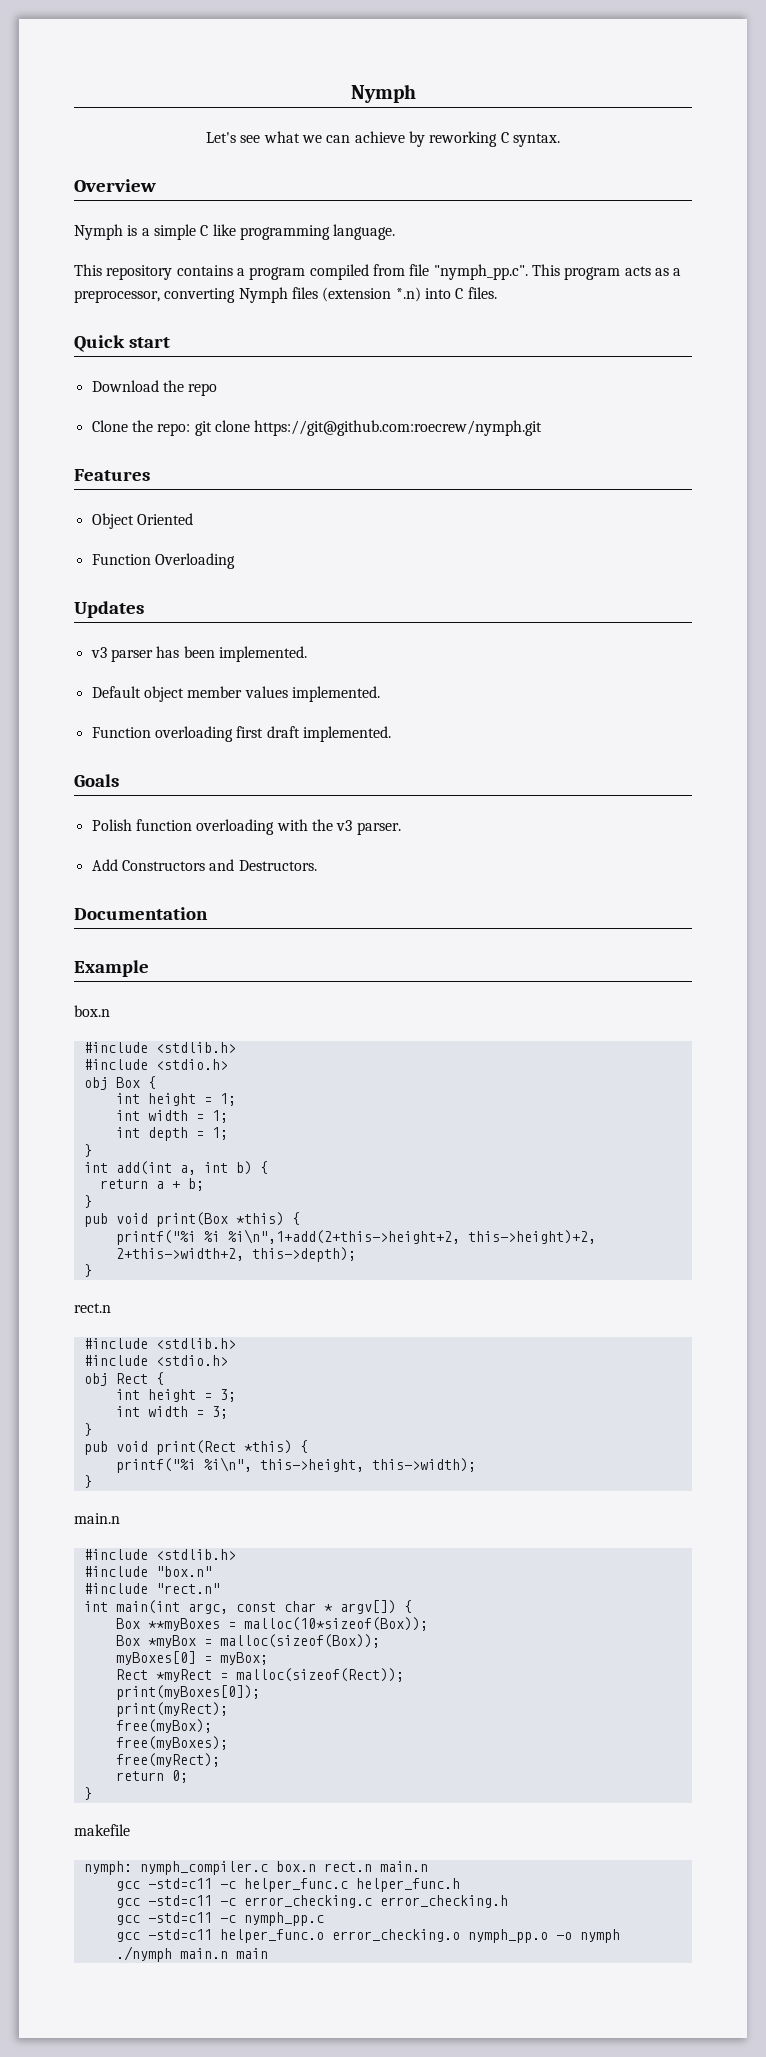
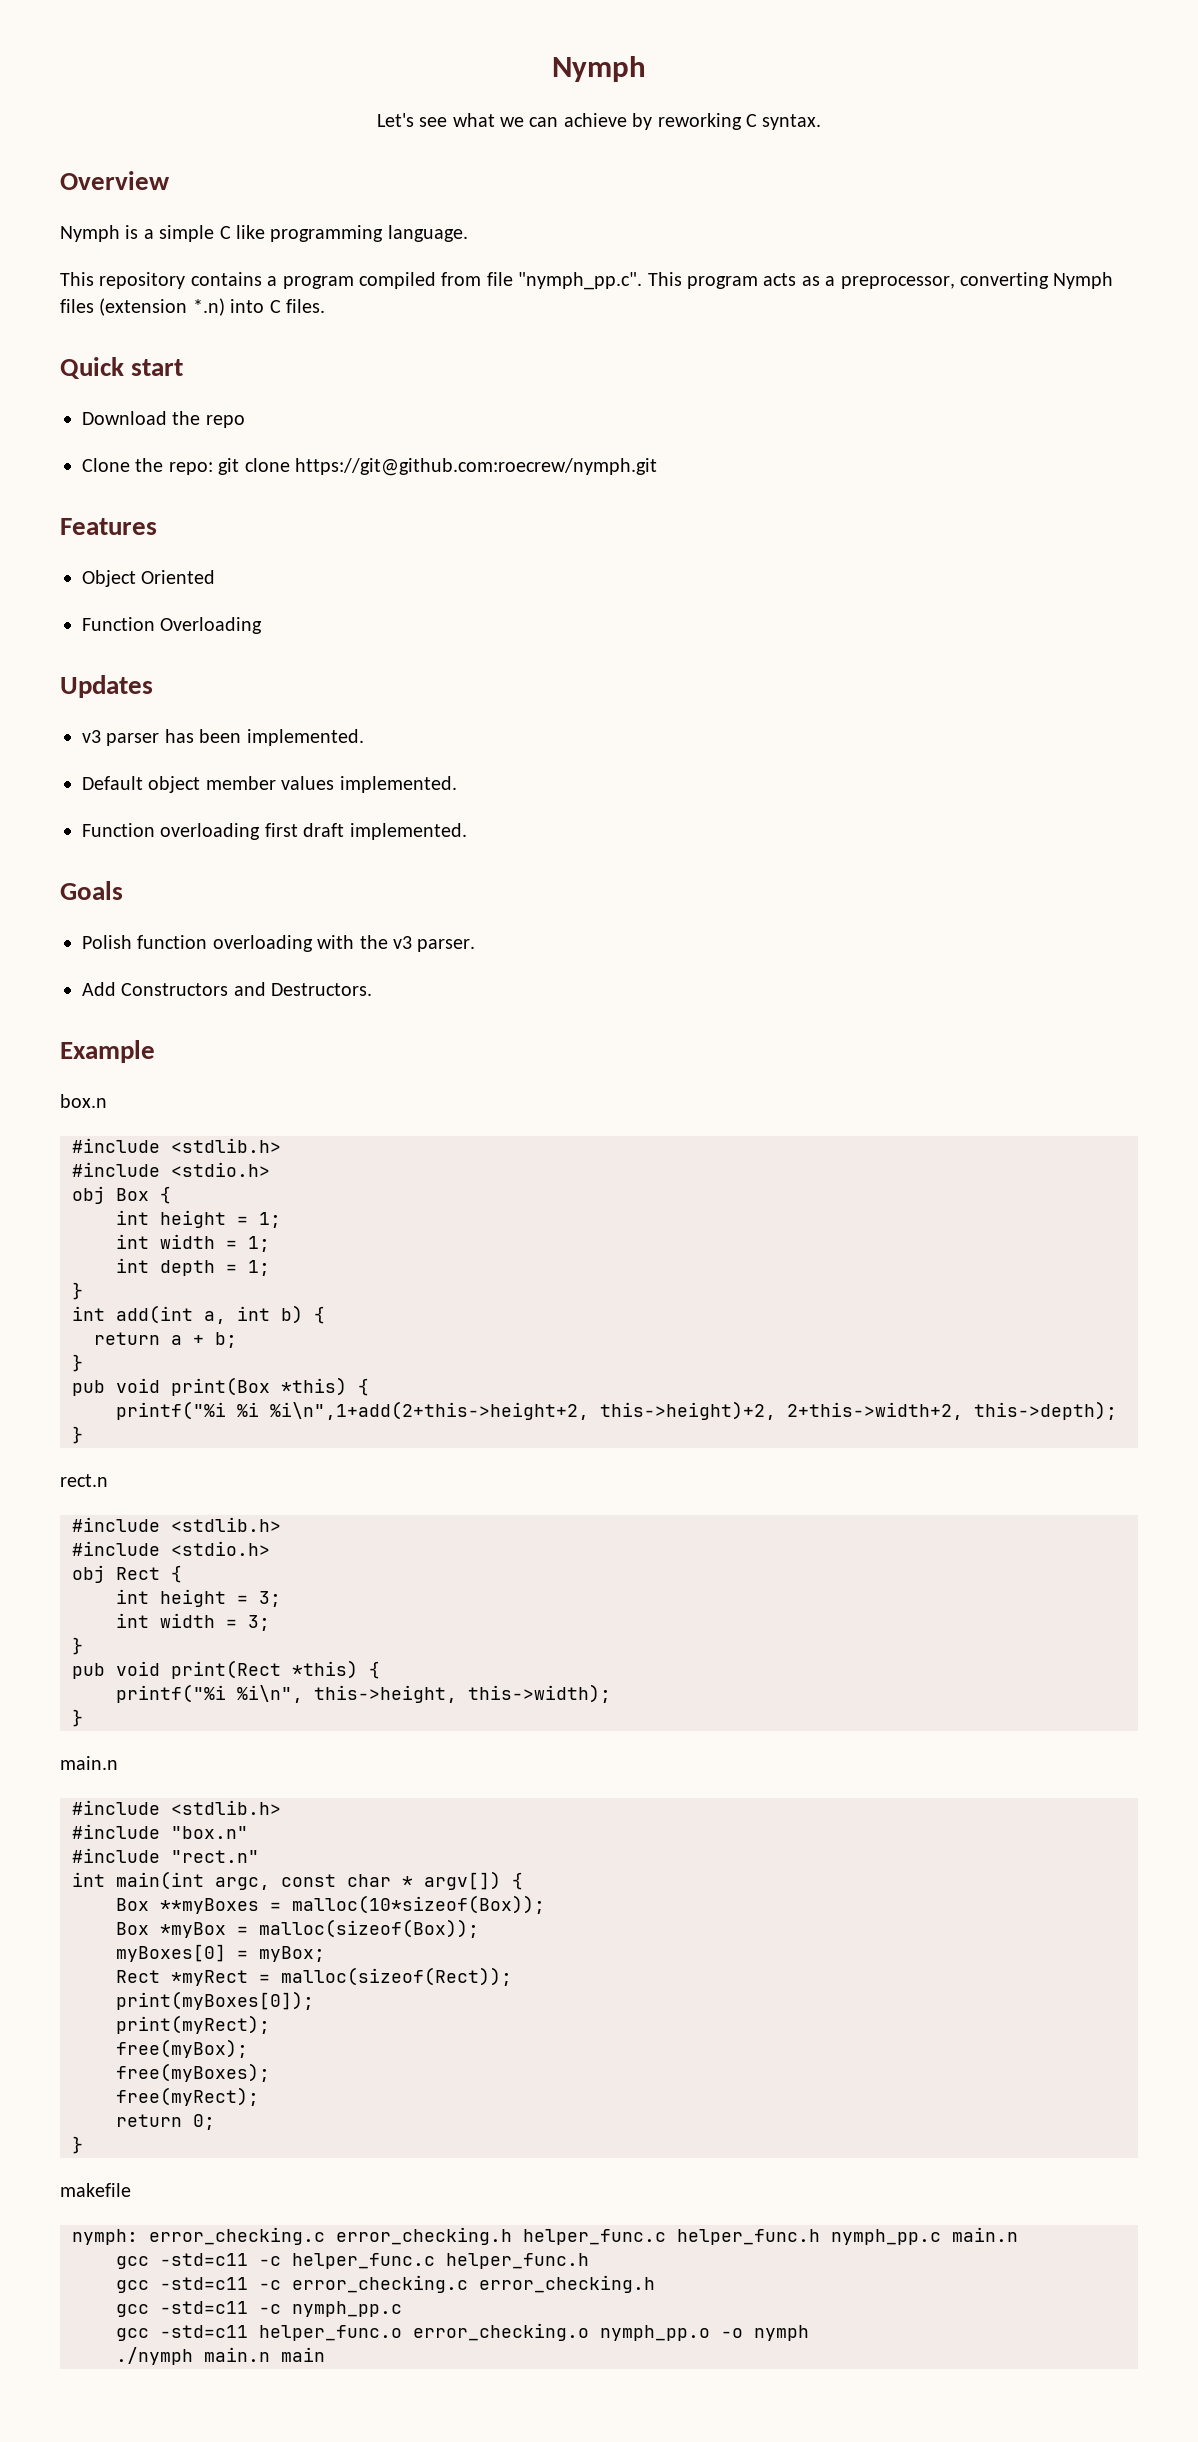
[74,907,208,920] // Documentation -> (373, 989) none
[139,1861,372,1875] nymph_compiler.c box.n rect.n -> [149,2227,941,2245] error_checking.c error_checking.h helper_func.c helper_func.h nymph_pp.c

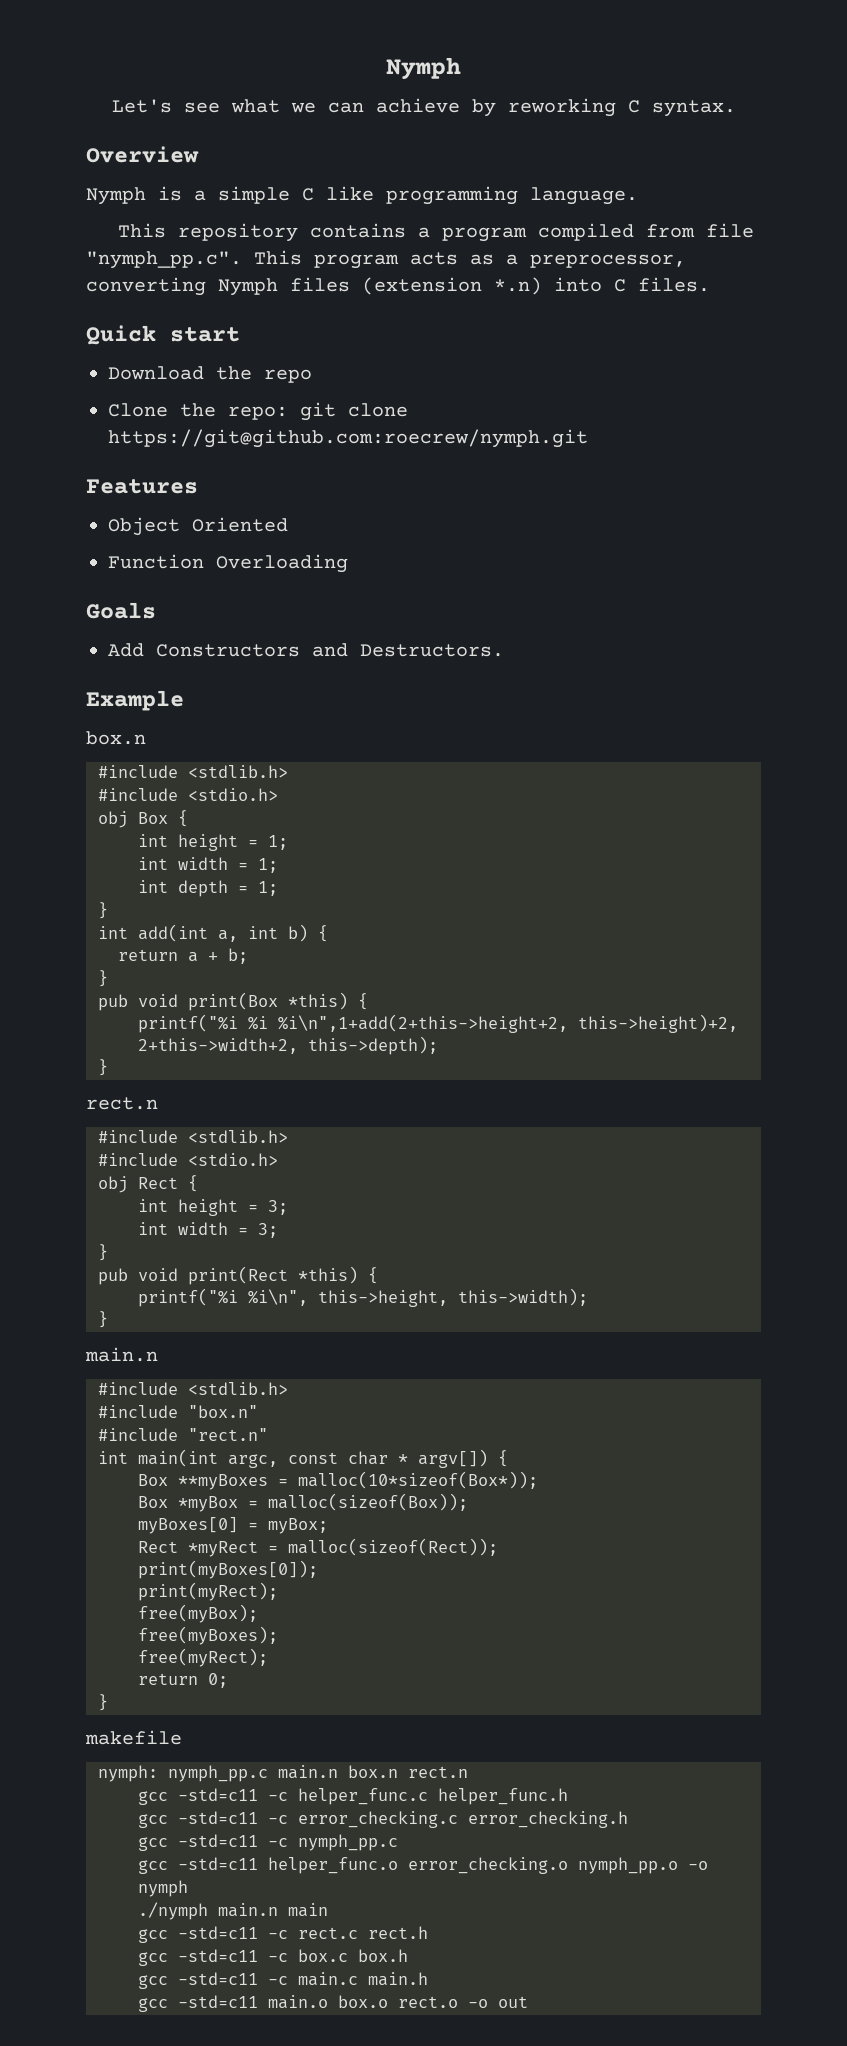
[60,675,153,698] [82,729,364,746] [82,776,457,793] [82,823,467,840] [60,881,123,900] [82,935,476,952] Updates // v3 parser has been implemented. // Default object member values implemented. // Function overloading first draft implemented. // Goals // Polish function overloading with the v3 parser. -> [86,602,156,619] Goals
[292,1895,545,1914] malloc(10*sizeof(Box)); -> [298,1471,538,1489] malloc(10*sizeof(Box*));
[149,2227,820,2245] error_checking.c error_checking.h helper_func.c helper_func.h -> (158, 1773) none
(1018, 2234) none -> [348,1765,468,1778] box.n rect.n
(325, 2354) none -> [138,1926,428,1943] [138,1949,408,1966] [138,1972,428,1989] [138,1995,528,2012] // gcc -std=c11 -c rect.c rect.h // gcc -std=c11 -c box.c box.h // gcc -std=c11 -c main.c main.h // gcc -std=c11 main.o box.o rect.o -o out

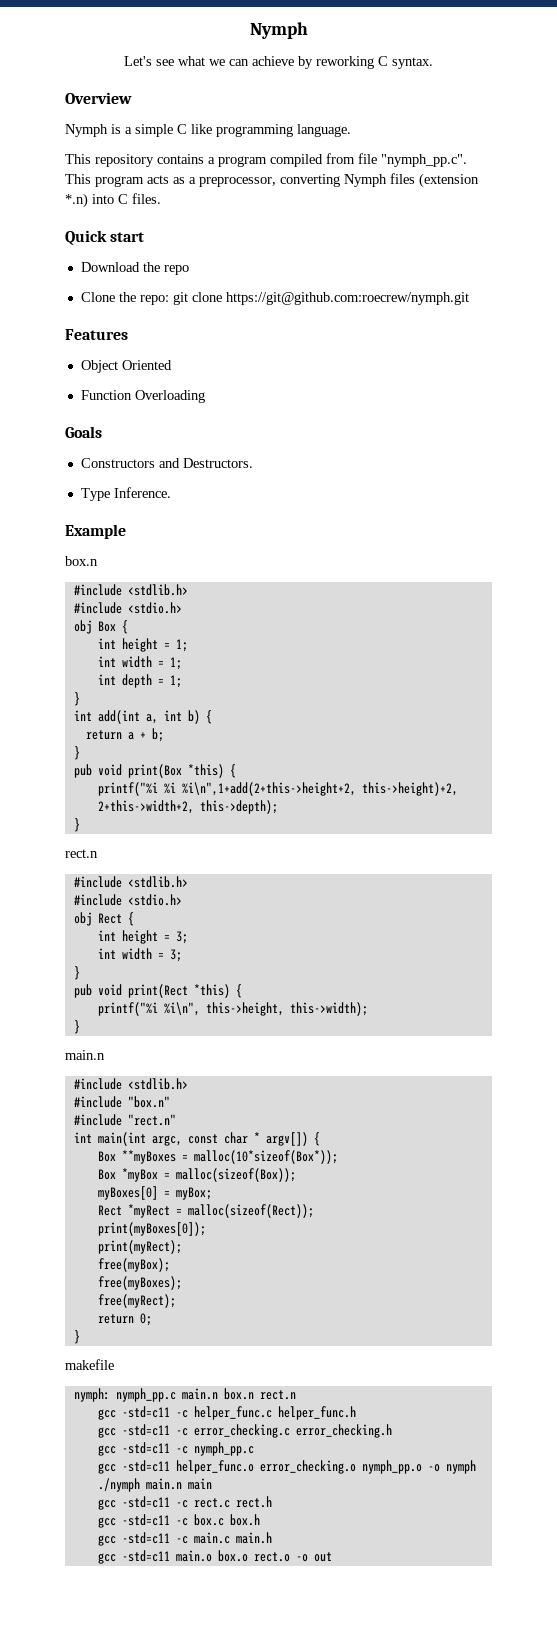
[108,643,144,657] Add -> (102, 432) none
(504, 650) none -> [80,487,171,501] // Type Inference.

